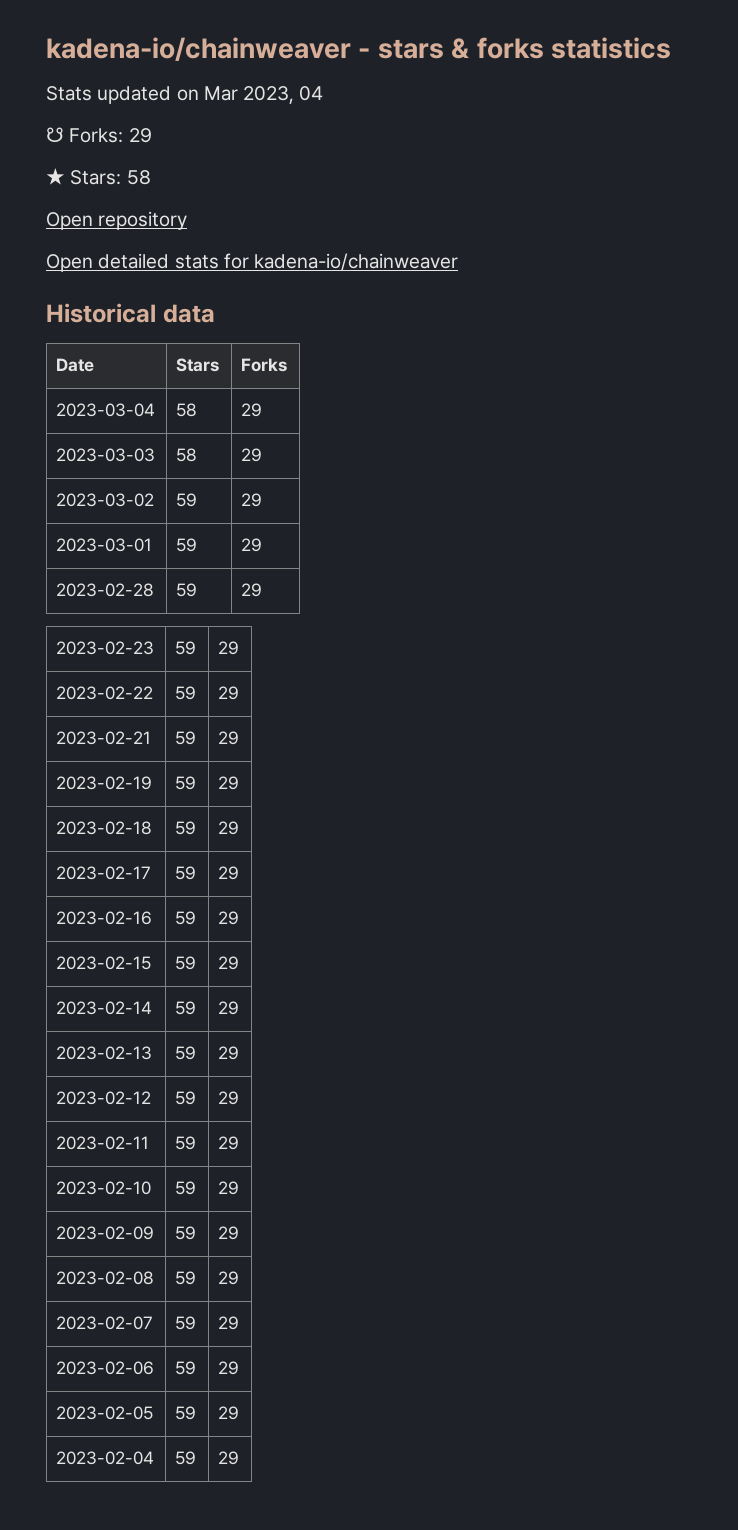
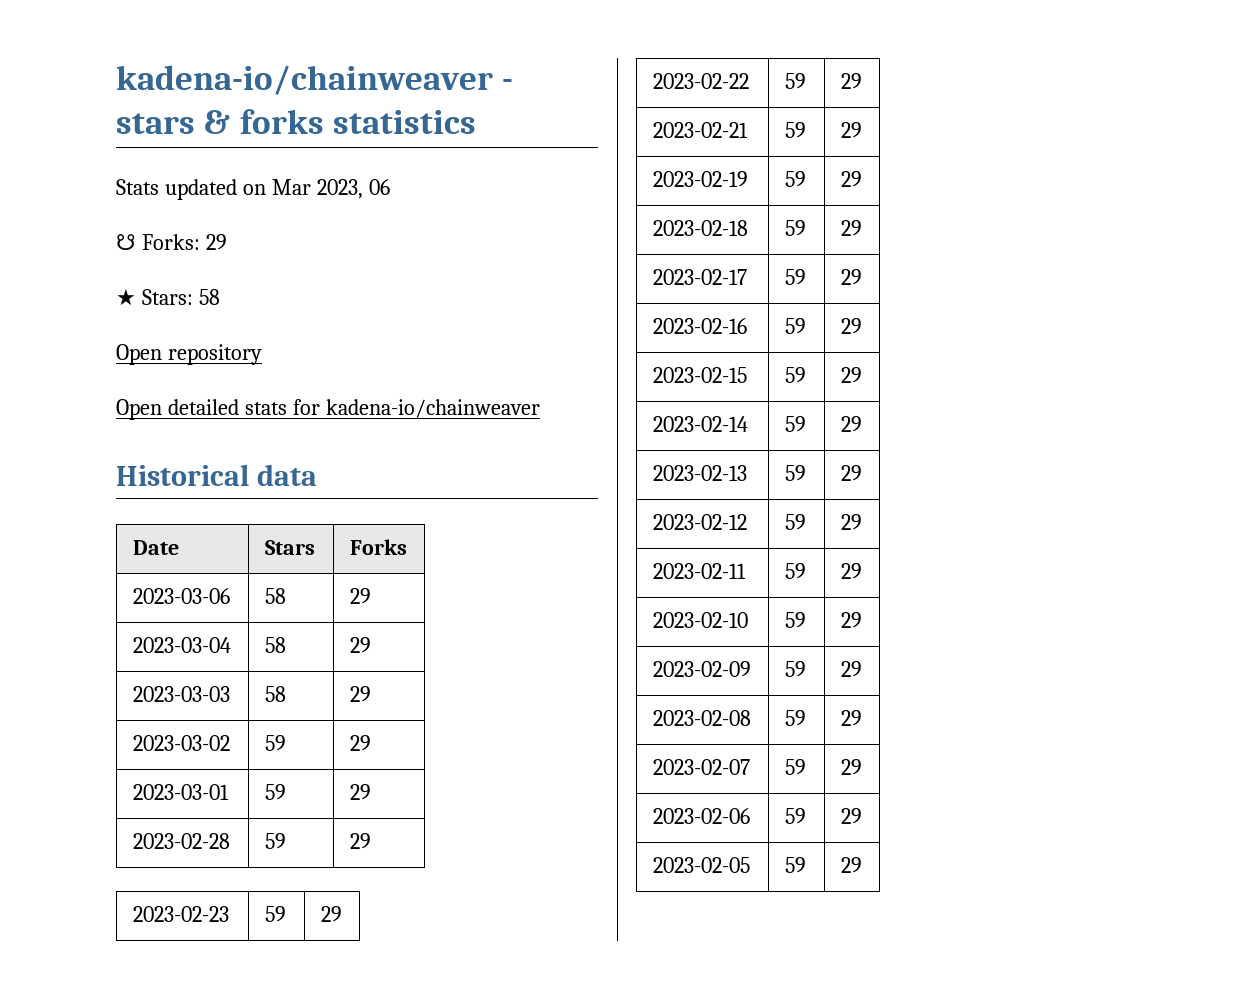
[299,86,324,101] 04 -> [368,179,390,195] 06
(288, 365) none -> [132,588,230,604] [264,588,286,604] [349,588,371,604] // 2023-03-06 | 58 | 29
[56,1451,155,1465] [175,1451,197,1465] [218,1451,240,1465] // 2023-02-04 | 59 | 29 -> (862, 865) none

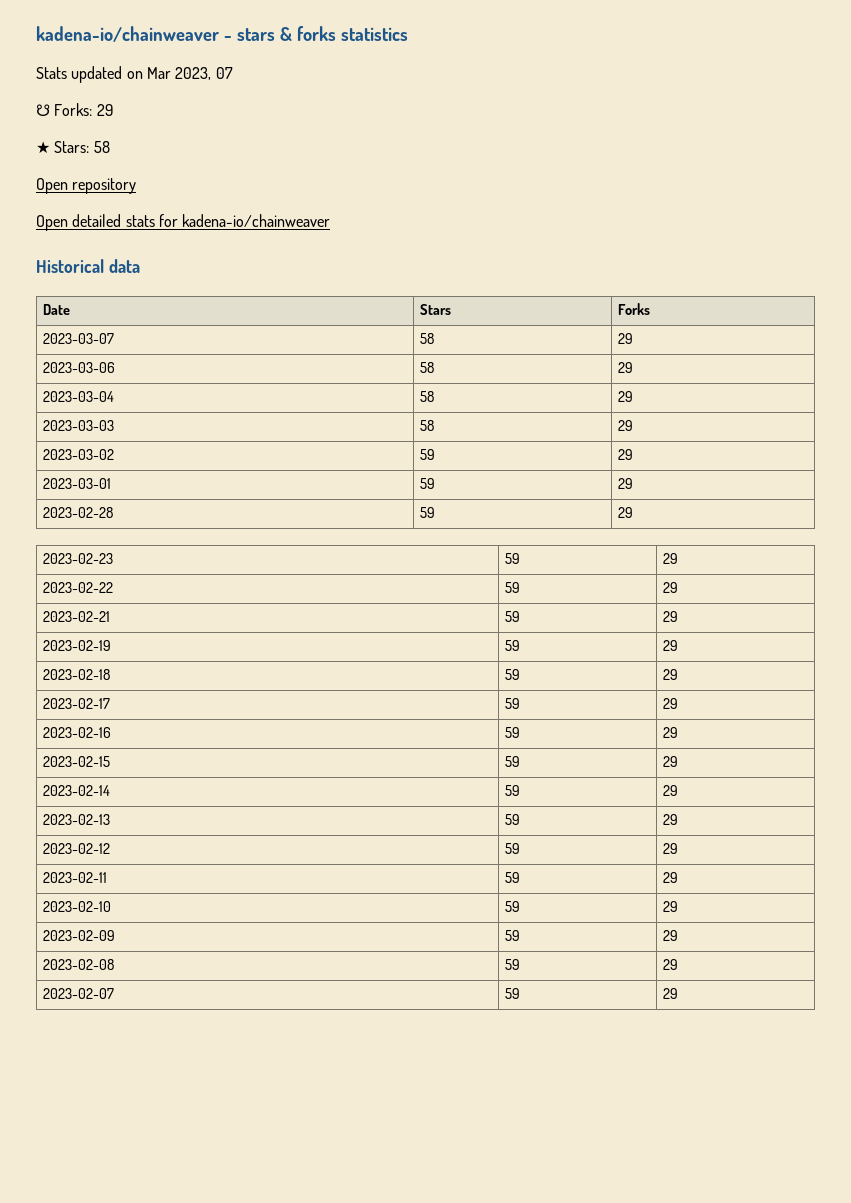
[368,179,390,195] 06 -> [215,67,233,79] 07
(407, 547) none -> [42,333,114,344] [419,333,434,344] [617,333,633,344] // 2023-03-07 | 58 | 29
[652,808,750,824] [784,808,806,824] [840,808,862,824] [652,857,750,873] [784,857,806,873] [840,857,862,873] // 2023-02-06 | 59 | 29 // 2023-02-05 | 59 | 29 -> (678, 993) none

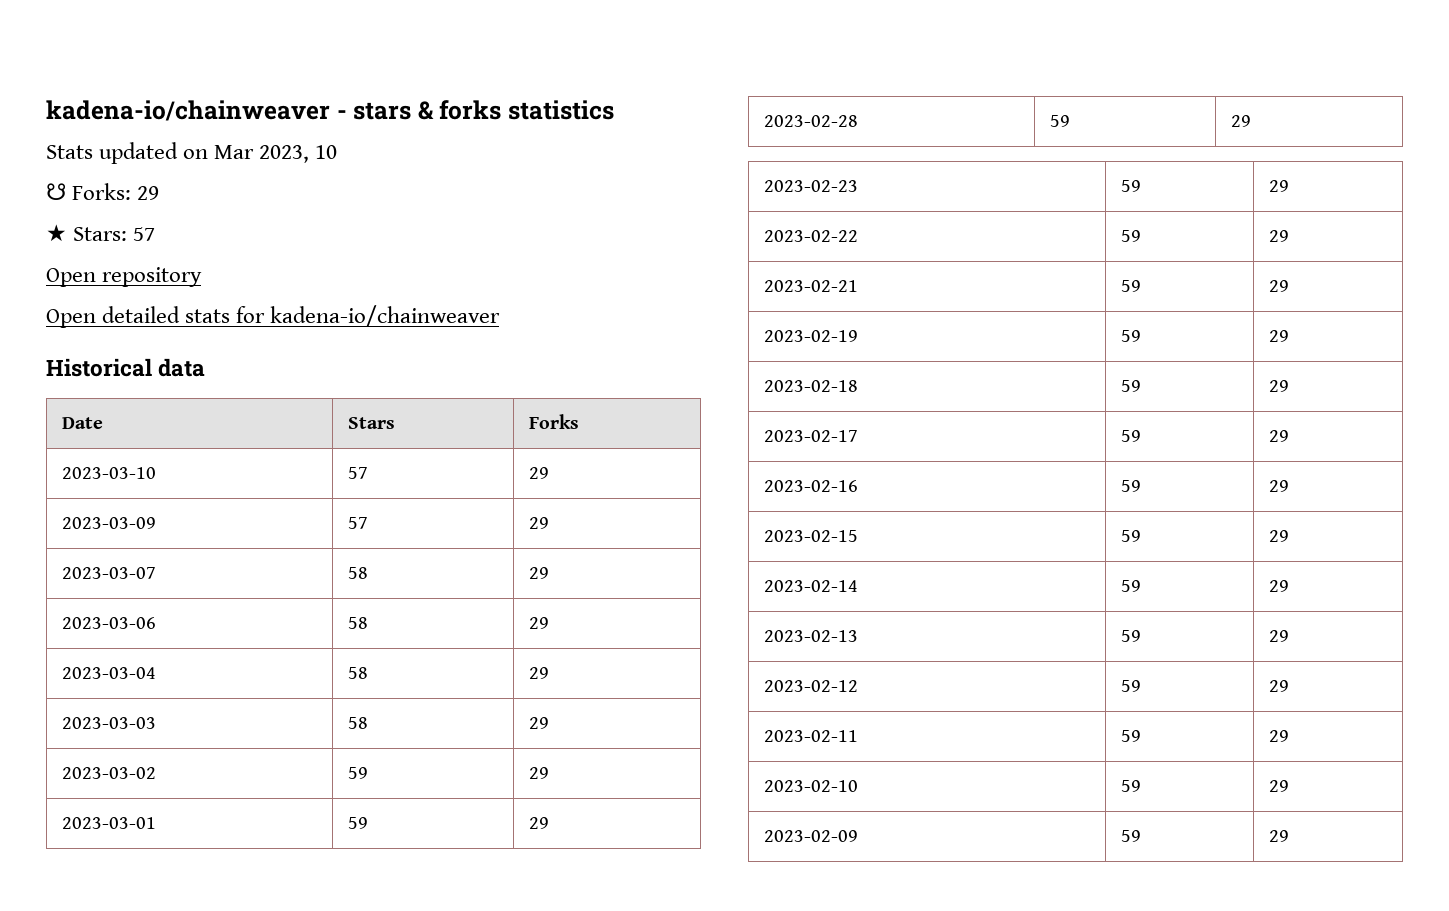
[215,67,233,79] 07 -> [315,145,338,159] 10
[93,141,110,153] 58 -> [133,227,156,241] 57
(650, 309) none -> [61,467,156,479] [347,467,368,479] [528,467,549,479] [61,517,156,529] [347,517,368,529] [528,517,549,529] // 2023-03-10 | 57 | 29 // 2023-03-09 | 57 | 29
[42,959,114,970] [504,959,520,970] [662,959,678,970] [42,988,114,999] [504,988,520,999] [662,988,678,999] // 2023-02-08 | 59 | 29 // 2023-02-07 | 59 | 29 -> (1289, 836) none

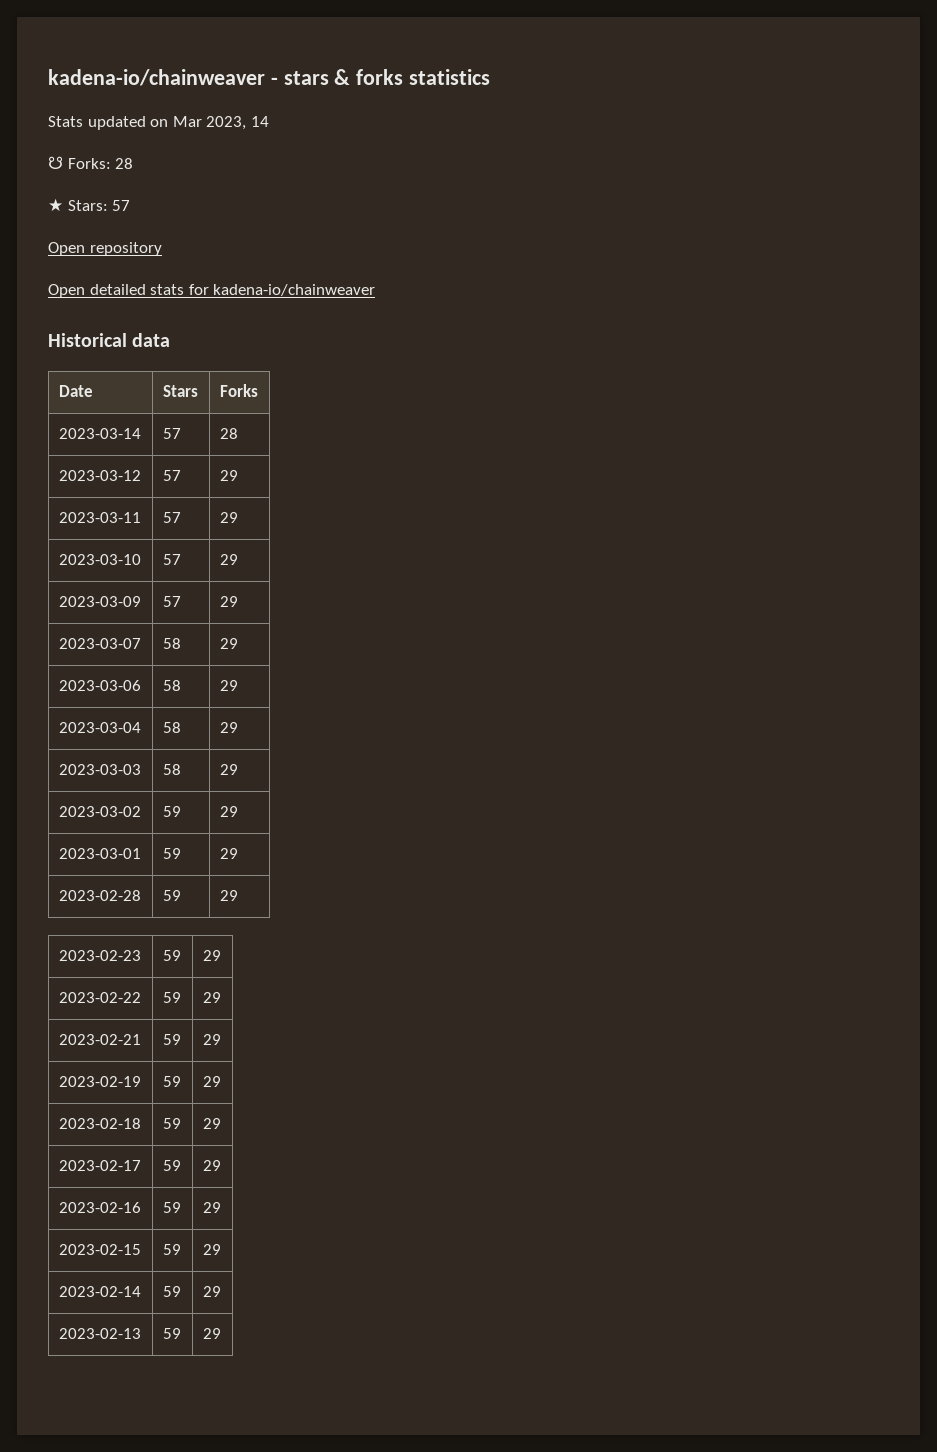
[315,145,338,159] 10 -> [250,116,269,127] 14
[137,186,160,200] 29 -> [115,158,134,169] 28
(579, 421) none -> [58,428,141,439] [162,428,181,439] [219,428,238,439] [58,470,141,481] [162,470,181,481] [219,470,238,481] [58,512,141,523] [162,512,181,523] [219,512,238,523] // 2023-03-14 | 57 | 28 // 2023-03-12 | 57 | 29 // 2023-03-11 | 57 | 29
[763,680,858,692] [1120,680,1141,692] [1268,680,1289,692] [763,730,858,742] [1120,730,1141,742] [1268,730,1289,742] [763,780,858,792] [1120,780,1141,792] [1268,780,1289,792] [763,830,858,842] [1120,830,1141,842] [1268,830,1289,842] // 2023-02-12 | 59 | 29 // 2023-02-11 | 59 | 29 // 2023-02-10 | 59 | 29 // 2023-02-09 | 59 | 29 -> (221, 1333) none

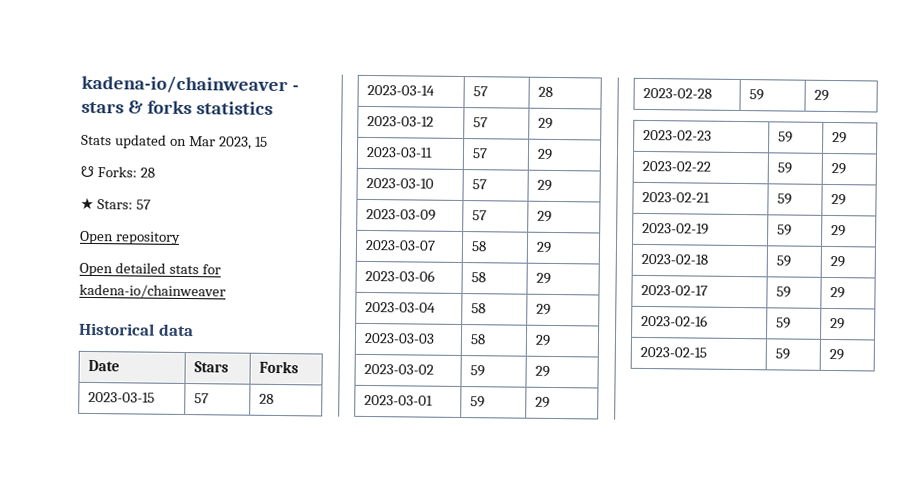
[250,116,269,127] 14 -> [254,136,268,147] 15
(258, 390) none -> [88,391,156,403] [194,393,210,404] [259,393,275,404] // 2023-03-15 | 57 | 28
[58,1286,141,1297] [162,1286,181,1297] [202,1286,221,1297] [58,1328,141,1339] [162,1328,181,1339] [202,1328,221,1339] // 2023-02-14 | 59 | 29 // 2023-02-13 | 59 | 29 -> (845, 354) none

